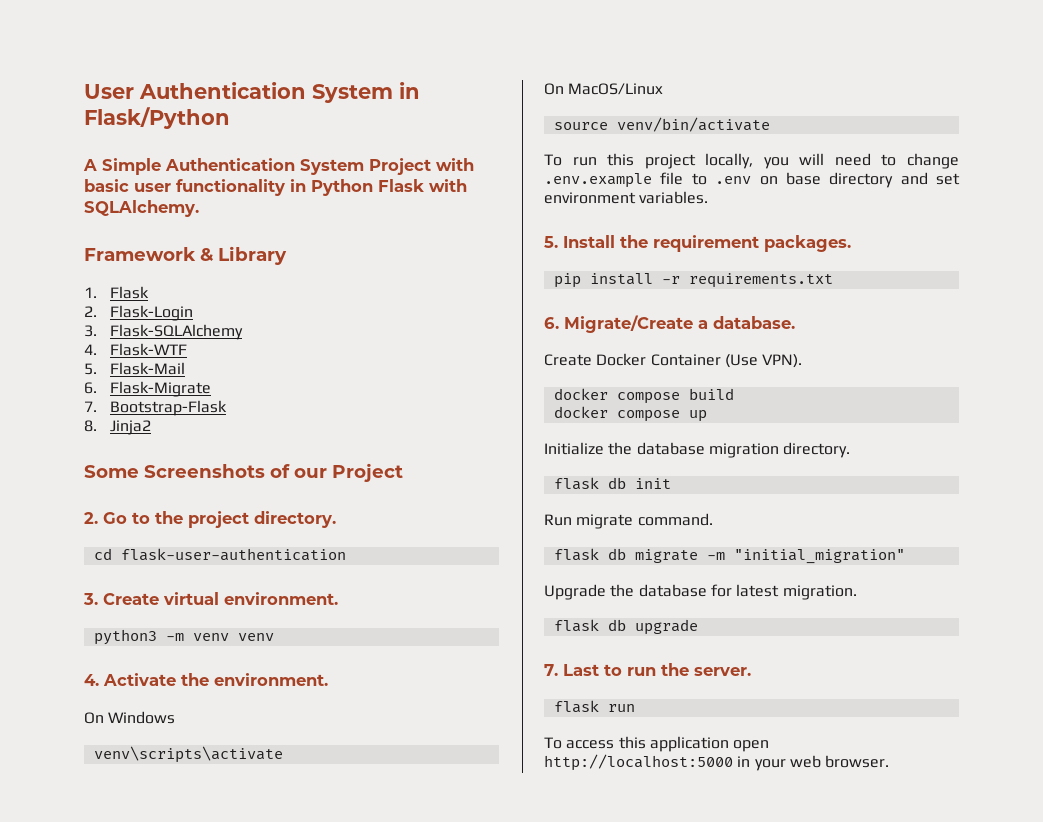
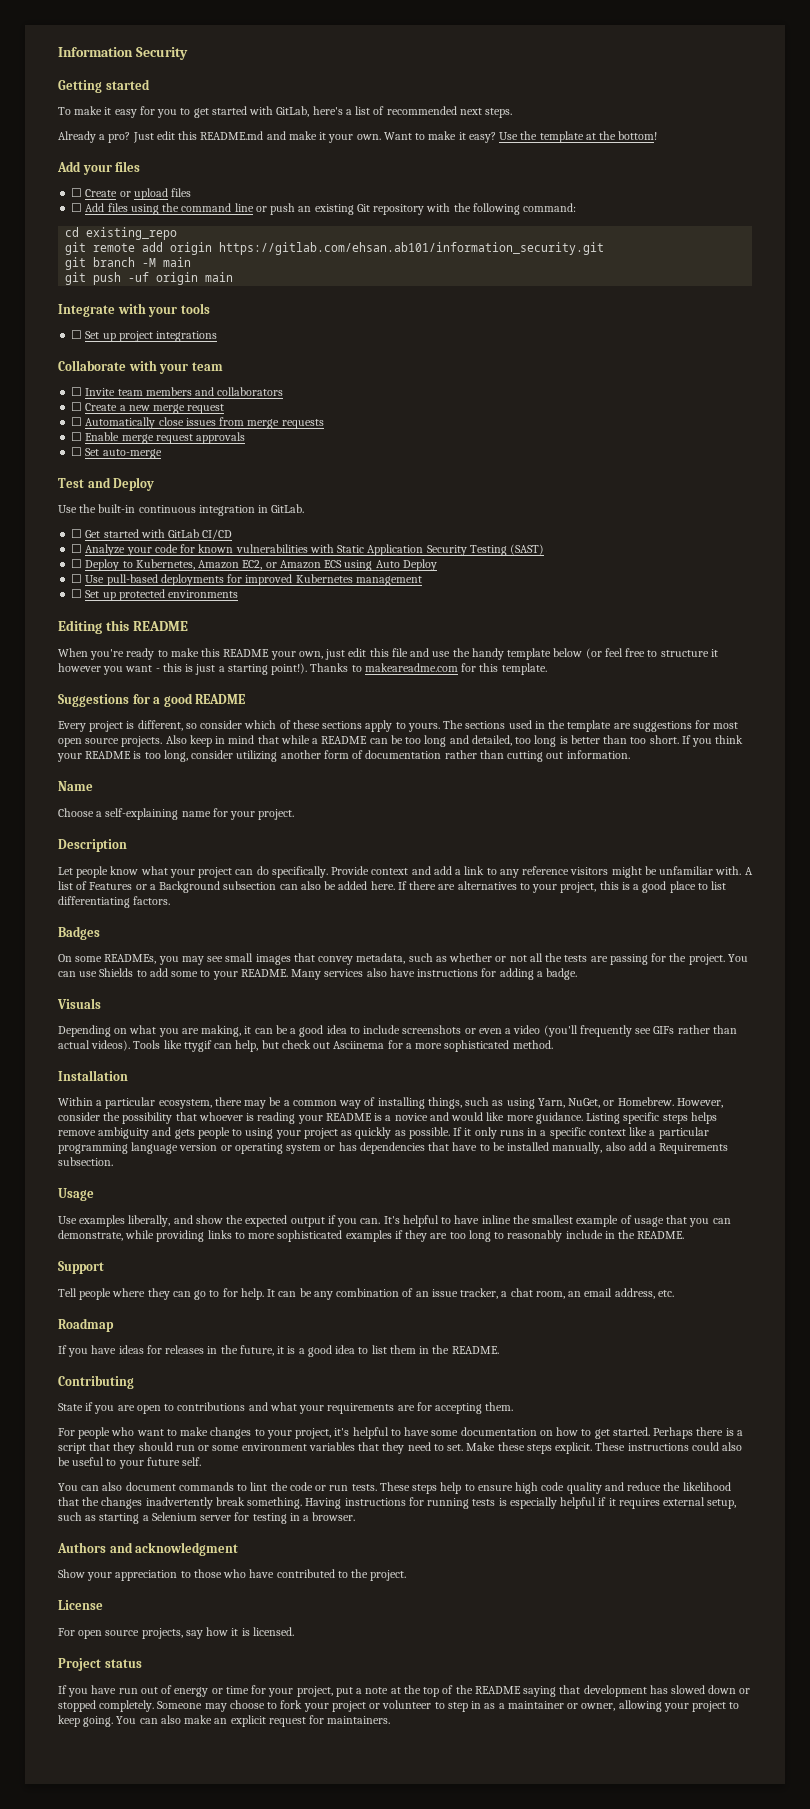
[84,82,420,103] [84,107,230,129] [83,158,474,175] [84,179,467,196] [84,200,199,217] [84,246,287,265] [84,286,150,299] [84,305,194,321] [84,324,244,340] [84,343,188,356] [84,362,186,375] [84,381,212,397] [84,400,228,416] [84,420,152,435] [84,463,403,482] [84,511,336,528] [93,548,346,561] [83,592,338,605] [93,629,274,645] [84,673,328,686] [84,711,176,724] [93,746,283,763] [544,83,664,95] [553,117,770,132] [544,153,959,169] [544,172,960,188] [544,191,709,204] [544,235,851,252] [553,273,833,288] [544,315,795,333] [544,353,803,368] [553,388,734,404] [553,406,707,422] [544,442,851,458] [553,477,671,490] [544,513,713,529] [553,548,905,564] [544,584,857,600] [553,619,698,635] [544,663,751,676] [553,700,635,713] [544,736,770,752] [544,754,890,771] User Authentication System in Flask/Python // A Simple Authentication System Project with basic user functionality in Python Flask with SQLAlchemy. // Framework & Library // 1. Flask // 2. Flask-Login // 3. Flask-SQLAlchemy // 4. Flask-WTF // 5. Flask-Mail // 6. Flask-Migrate // 7. Bootstrap-Flask // 8. Jinja2 // Some Screenshots of our Project // 2. Go to the project directory. // cd flask-user-authentication // 3. Create virtual environment. // python3 -m venv venv // 4. Activate the environment. // On Windows // venv\scripts\activate // On MacOS/Linux // source venv/bin/activate // To run this project locally, you will need to change .env.example file to .env on base directory and set environment variables. // 5. Install the requirement packages. // pip install -r requirements.txt // 6. Migrate/Create a database. // Create Docker Container (Use VPN). // docker compose build // docker compose up // Initialize the database migration directory. // flask db init // Run migrate command. // flask db migrate -m "initial_migration" // Upgrade the database for latest migration. // flask db upgrade // 7. Last to run the server. // flask run // To access this application open http://localhost:5000 in your web browser. -> [58,47,188,60] [58,79,150,93] [58,106,513,118] [58,131,658,143] [57,161,141,175] [71,188,192,200] [71,203,577,215] [65,227,178,240] [65,242,605,255] [65,257,192,270] [65,272,234,285] [58,303,210,317] [71,330,218,342] [58,360,223,374] [71,387,284,396] [71,402,225,414] [71,417,324,429] [71,432,246,444] [71,447,162,459] [58,477,155,491] [58,504,305,516] [71,529,233,540] [71,544,545,556] [71,559,437,571] [71,574,422,586] [71,589,239,601] [58,620,188,634] [58,648,718,660] [58,663,547,675] [58,693,246,707] [58,720,739,732] [58,735,744,747] [57,750,630,762] [58,781,93,791] [58,808,295,820] [58,839,127,852] [58,866,753,878] [58,881,727,893] [58,896,171,908] [58,926,100,940] [58,953,748,965] [58,968,578,980] [57,998,101,1009] [58,1025,737,1037] [58,1040,553,1052] [58,1070,128,1081] [58,1097,723,1109] [58,1112,717,1124] [58,1127,709,1139] [58,1142,729,1154] [58,1157,113,1166] [58,1188,94,1201] [58,1215,731,1227] [58,1230,685,1242] [58,1261,104,1274] [58,1288,674,1300] [58,1318,114,1332] [58,1345,499,1357] [58,1375,134,1389] [58,1402,514,1414] [58,1427,743,1439] [58,1442,743,1454] [58,1457,202,1469] [58,1482,731,1494] [58,1497,737,1509] [58,1512,356,1524] [57,1542,239,1556] [58,1569,407,1581] [58,1600,103,1610] [58,1627,294,1639] [58,1658,142,1671] [58,1685,751,1697] [58,1700,740,1712] [58,1715,391,1727] Information Security // Getting started // To make it easy for you to get started with GitLab, here's a list of recommended next steps. // Already a pro? Just edit this README.md and make it your own. Want to make it easy? Use the template at the bottom! // Add your files // ☐ Create or upload files // ☐ Add files using the command line or push an existing Git repository with the following command: // cd existing_repo // git remote add origin https://gitlab.com/ehsan.ab101/information_security.git // git branch -M main // git push -uf origin main // Integrate with your tools // ☐ Set up project integrations // Collaborate with your team // ☐ Invite team members and collaborators // ☐ Create a new merge request // ☐ Automatically close issues from merge requests // ☐ Enable merge request approvals // ☐ Set auto-merge // Test and Deploy // Use the built-in continuous integration in GitLab. // ☐ Get started with GitLab CI/CD // ☐ Analyze your code for known vulnerabilities with Static Application Security Testing (SAST) // ☐ Deploy to Kubernetes, Amazon EC2, or Amazon ECS using Auto Deploy // ☐ Use pull-based deployments for improved Kubernetes management // ☐ Set up protected environments // Editing this README // When you're ready to make this README your own, just edit this file and use the handy template below (or feel free to structure it however you want - this is just a starting point!). Thanks to makeareadme.com for this template. // Suggestions for a good README // Every project is different, so consider which of these sections apply to yours. The sections used in the template are suggestions for most open source projects. Also keep in mind that while a README can be too long and detailed, too long is better than too short. If you think your README is too long, consider utilizing another form of documentation rather than cutting out information. // Name // Choose a self-explaining name for your project. // Description // Let people know what your project can do specifically. Provide context and add a link to any reference visitors might be unfamiliar with. A list of Features or a Background subsection can also be added here. If there are alternatives to your project, this is a good place to list differentiating factors. // Badges // On some READMEs, you may see small images that convey metadata, such as whether or not all the tests are passing for the project. You can use Shields to add some to your README. Many services also have instructions for adding a badge. // Visuals // Depending on what you are making, it can be a good idea to include screenshots or even a video (you'll frequently see GIFs rather than actual videos). Tools like ttygif can help, but check out Asciinema for a more sophisticated method. // Installation // Within a particular ecosystem, there may be a common way of installing things, such as using Yarn, NuGet, or Homebrew. However, consider the possibility that whoever is reading your README is a novice and would like more guidance. Listing specific steps helps remove ambiguity and gets people to using your project as quickly as possible. If it only runs in a specific context like a particular programming language version or operating system or has dependencies that have to be installed manually, also add a Requirements subsection. // Usage // Use examples liberally, and show the expected output if you can. It's helpful to have inline the smallest example of usage that you can demonstrate, while providing links to more sophisticated examples if they are too long to reasonably include in the README. // Support // Tell people where they can go to for help. It can be any combination of an issue tracker, a chat room, an email address, etc. // Roadmap // If you have ideas for releases in the future, it is a good idea to list them in the README. // Contributing // State if you are open to contributions and what your requirements are for accepting them. // For people who want to make changes to your project, it's helpful to have some documentation on how to get started. Perhaps there is a script that they should run or some environment variables that they need to set. Make these steps explicit. These instructions could also be useful to your future self. // You can also document commands to lint the code or run tests. These steps help to ensure high code quality and reduce the likelihood that the changes inadvertently break something. Having instructions for running tests is especially helpful if it requires external setup, such as starting a Selenium server for testing in a browser. // Authors and acknowledgment // Show your appreciation to those who have contributed to the project. // License // For open source projects, say how it is licensed. // Project status // If you have run out of energy or time for your project, put a note at the top of the README saying that development has slowed down or stopped completely. Someone may choose to fork your project or volunteer to step in as a maintainer or owner, allowing your project to keep going. You can also make an explicit request for maintainers.

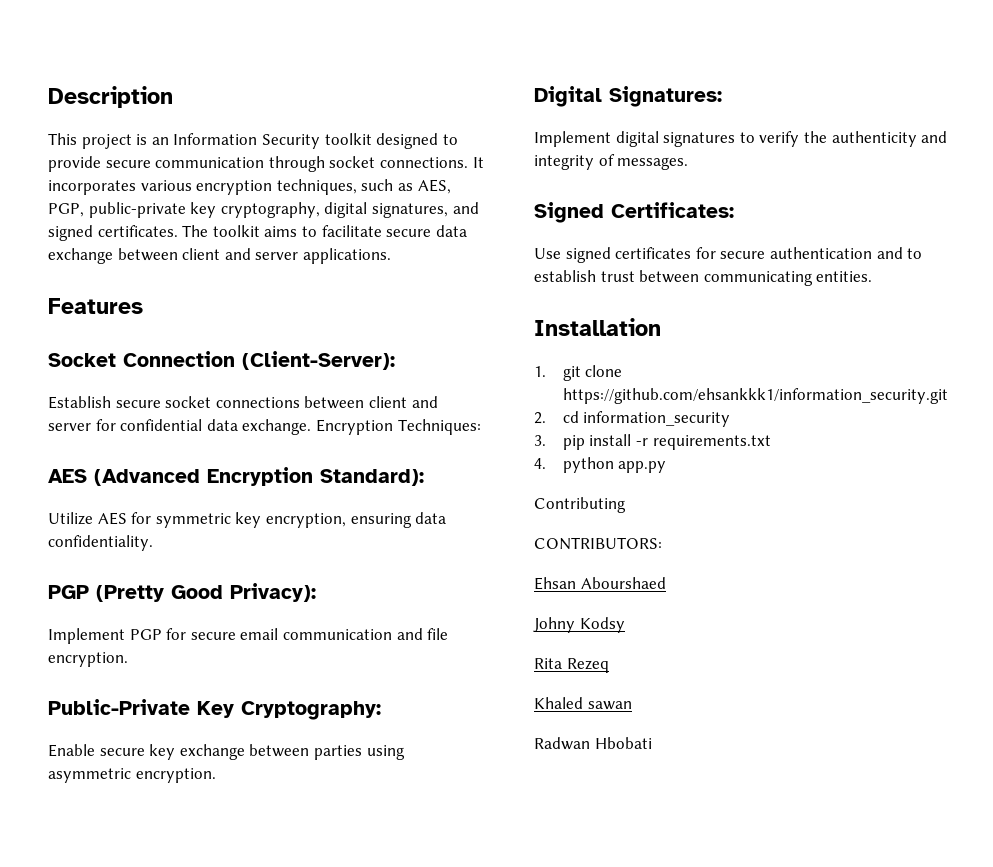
[58,47,188,60] [58,79,150,93] [58,106,513,118] [58,131,658,143] [57,161,141,175] [71,188,192,200] [71,203,577,215] [65,227,178,240] [65,242,605,255] [65,257,192,270] [65,272,234,285] [58,303,210,317] [71,330,218,342] [58,360,223,374] [71,387,284,396] [71,402,225,414] [71,417,324,429] [71,432,246,444] [71,447,162,459] [58,477,155,491] [58,504,305,516] [71,529,233,540] [71,544,545,556] [71,559,437,571] [71,574,422,586] [71,589,239,601] [58,620,188,634] [58,648,718,660] [58,663,547,675] [58,693,246,707] [58,720,739,732] [58,735,744,747] [57,750,630,762] [58,781,93,791] [58,808,295,820] [58,839,127,852] [58,866,753,878] [58,881,727,893] [58,896,171,908] [58,926,100,940] [58,953,748,965] [58,968,578,980] [57,998,101,1009] [58,1025,737,1037] [58,1040,553,1052] [58,1070,128,1081] [58,1097,723,1109] [58,1112,717,1124] [58,1127,709,1139] [58,1142,729,1154] [58,1157,113,1166] [58,1188,94,1201] [58,1215,731,1227] [58,1230,685,1242] [58,1261,104,1274] [58,1288,674,1300] [58,1318,114,1332] [58,1345,499,1357] [58,1375,134,1389] [58,1402,514,1414] [58,1427,743,1439] [58,1442,743,1454] [58,1457,202,1469] [58,1482,731,1494] [58,1497,737,1509] [58,1512,356,1524] [57,1542,239,1556] [58,1569,407,1581] [58,1600,103,1610] [58,1627,294,1639] [58,1658,142,1671] [58,1685,751,1697] [58,1700,740,1712] [58,1715,391,1727] Information Security // Getting started // To make it easy for you to get started with GitLab, here's a list of recommended next steps. // Already a pro? Just edit this README.md and make it your own. Want to make it easy? Use the template at the bottom! // Add your files // ☐ Create or upload files // ☐ Add files using the command line or push an existing Git repository with the following command: // cd existing_repo // git remote add origin https://gitlab.com/ehsan.ab101/information_security.git // git branch -M main // git push -uf origin main // Integrate with your tools // ☐ Set up project integrations // Collaborate with your team // ☐ Invite team members and collaborators // ☐ Create a new merge request // ☐ Automatically close issues from merge requests // ☐ Enable merge request approvals // ☐ Set auto-merge // Test and Deploy // Use the built-in continuous integration in GitLab. // ☐ Get started with GitLab CI/CD // ☐ Analyze your code for known vulnerabilities with Static Application Security Testing (SAST) // ☐ Deploy to Kubernetes, Amazon EC2, or Amazon ECS using Auto Deploy // ☐ Use pull-based deployments for improved Kubernetes management // ☐ Set up protected environments // Editing this README // When you're ready to make this README your own, just edit this file and use the handy template below (or feel free to structure it however you want - this is just a starting point!). Thanks to makeareadme.com for this template. // Suggestions for a good README // Every project is different, so consider which of these sections apply to yours. The sections used in the template are suggestions for most open source projects. Also keep in mind that while a README can be too long and detailed, too long is better than too short. If you think your README is too long, consider utilizing another form of documentation rather than cutting out information. // Name // Choose a self-explaining name for your project. // Description // Let people know what your project can do specifically. Provide context and add a link to any reference visitors might be unfamiliar with. A list of Features or a Background subsection can also be added here. If there are alternatives to your project, this is a good place to list differentiating factors. // Badges // On some READMEs, you may see small images that convey metadata, such as whether or not all the tests are passing for the project. You can use Shields to add some to your README. Many services also have instructions for adding a badge. // Visuals // Depending on what you are making, it can be a good idea to include screenshots or even a video (you'll frequently see GIFs rather than actual videos). Tools like ttygif can help, but check out Asciinema for a more sophisticated method. // Installation // Within a particular ecosystem, there may be a common way of installing things, such as using Yarn, NuGet, or Homebrew. However, consider the possibility that whoever is reading your README is a novice and would like more guidance. Listing specific steps helps remove ambiguity and gets people to using your project as quickly as possible. If it only runs in a specific context like a particular programming language version or operating system or has dependencies that have to be installed manually, also add a Requirements subsection. // Usage // Use examples liberally, and show the expected output if you can. It's helpful to have inline the smallest example of usage that you can demonstrate, while providing links to more sophisticated examples if they are too long to reasonably include in the README. // Support // Tell people where they can go to for help. It can be any combination of an issue tracker, a chat room, an email address, etc. // Roadmap // If you have ideas for releases in the future, it is a good idea to list them in the README. // Contributing // State if you are open to contributions and what your requirements are for accepting them. // For people who want to make changes to your project, it's helpful to have some documentation on how to get started. Perhaps there is a script that they should run or some environment variables that they need to set. Make these steps explicit. These instructions could also be useful to your future self. // You can also document commands to lint the code or run tests. These steps help to ensure high code quality and reduce the likelihood that the changes inadvertently break something. Having instructions for running tests is especially helpful if it requires external setup, such as starting a Selenium server for testing in a browser. // Authors and acknowledgment // Show your appreciation to those who have contributed to the project. // License // For open source projects, say how it is licensed. // Project status // If you have run out of energy or time for your project, put a note at the top of the README saying that development has slowed down or stopped completely. Someone may choose to fork your project or volunteer to step in as a maintainer or owner, allowing your project to keep going. You can also make an explicit request for maintainers. -> [48,86,173,108] [48,133,458,149] [48,156,484,172] [48,179,451,195] [48,202,479,218] [48,225,467,241] [48,248,391,264] [48,298,143,314] [48,351,395,370] [48,396,438,409] [48,419,481,435] [48,467,424,486] [48,512,447,528] [48,535,153,551] [48,583,316,602] [48,628,449,644] [48,652,128,667] [48,699,381,720] [48,744,405,760] [48,768,216,783] [534,86,722,107] [534,131,948,147] [534,154,689,170] [534,202,734,223] [534,247,923,263] [534,270,873,286] [534,318,661,336] [534,365,623,381] [562,388,948,404] [534,411,731,427] [534,434,771,450] [534,457,667,473] [534,497,626,513] [534,537,662,550] [534,577,666,590] [533,617,625,633] [534,658,609,673] [534,697,632,710] [534,737,652,750] Description // This project is an Information Security toolkit designed to provide secure communication through socket connections. It incorporates various encryption techniques, such as AES, PGP, public-private key cryptography, digital signatures, and signed certificates. The toolkit aims to facilitate secure data exchange between client and server applications. // Features // Socket Connection (Client-Server): // Establish secure socket connections between client and server for confidential data exchange. Encryption Techniques: // AES (Advanced Encryption Standard): // Utilize AES for symmetric key encryption, ensuring data confidentiality. // PGP (Pretty Good Privacy): // Implement PGP for secure email communication and file encryption. // Public-Private Key Cryptography: // Enable secure key exchange between parties using asymmetric encryption. // Digital Signatures: // Implement digital signatures to verify the authenticity and integrity of messages. // Signed Certificates: // Use signed certificates for secure authentication and to establish trust between communicating entities. // Installation // 1. git clone https://github.com/ehsankkk1/information_security.git // 2. cd information_security // 3. pip install -r requirements.txt // 4. python app.py // Contributing // CONTRIBUTORS: // Ehsan Abourshaed // Johny Kodsy // Rita Rezeq // Khaled sawan // Radwan Hbobati

